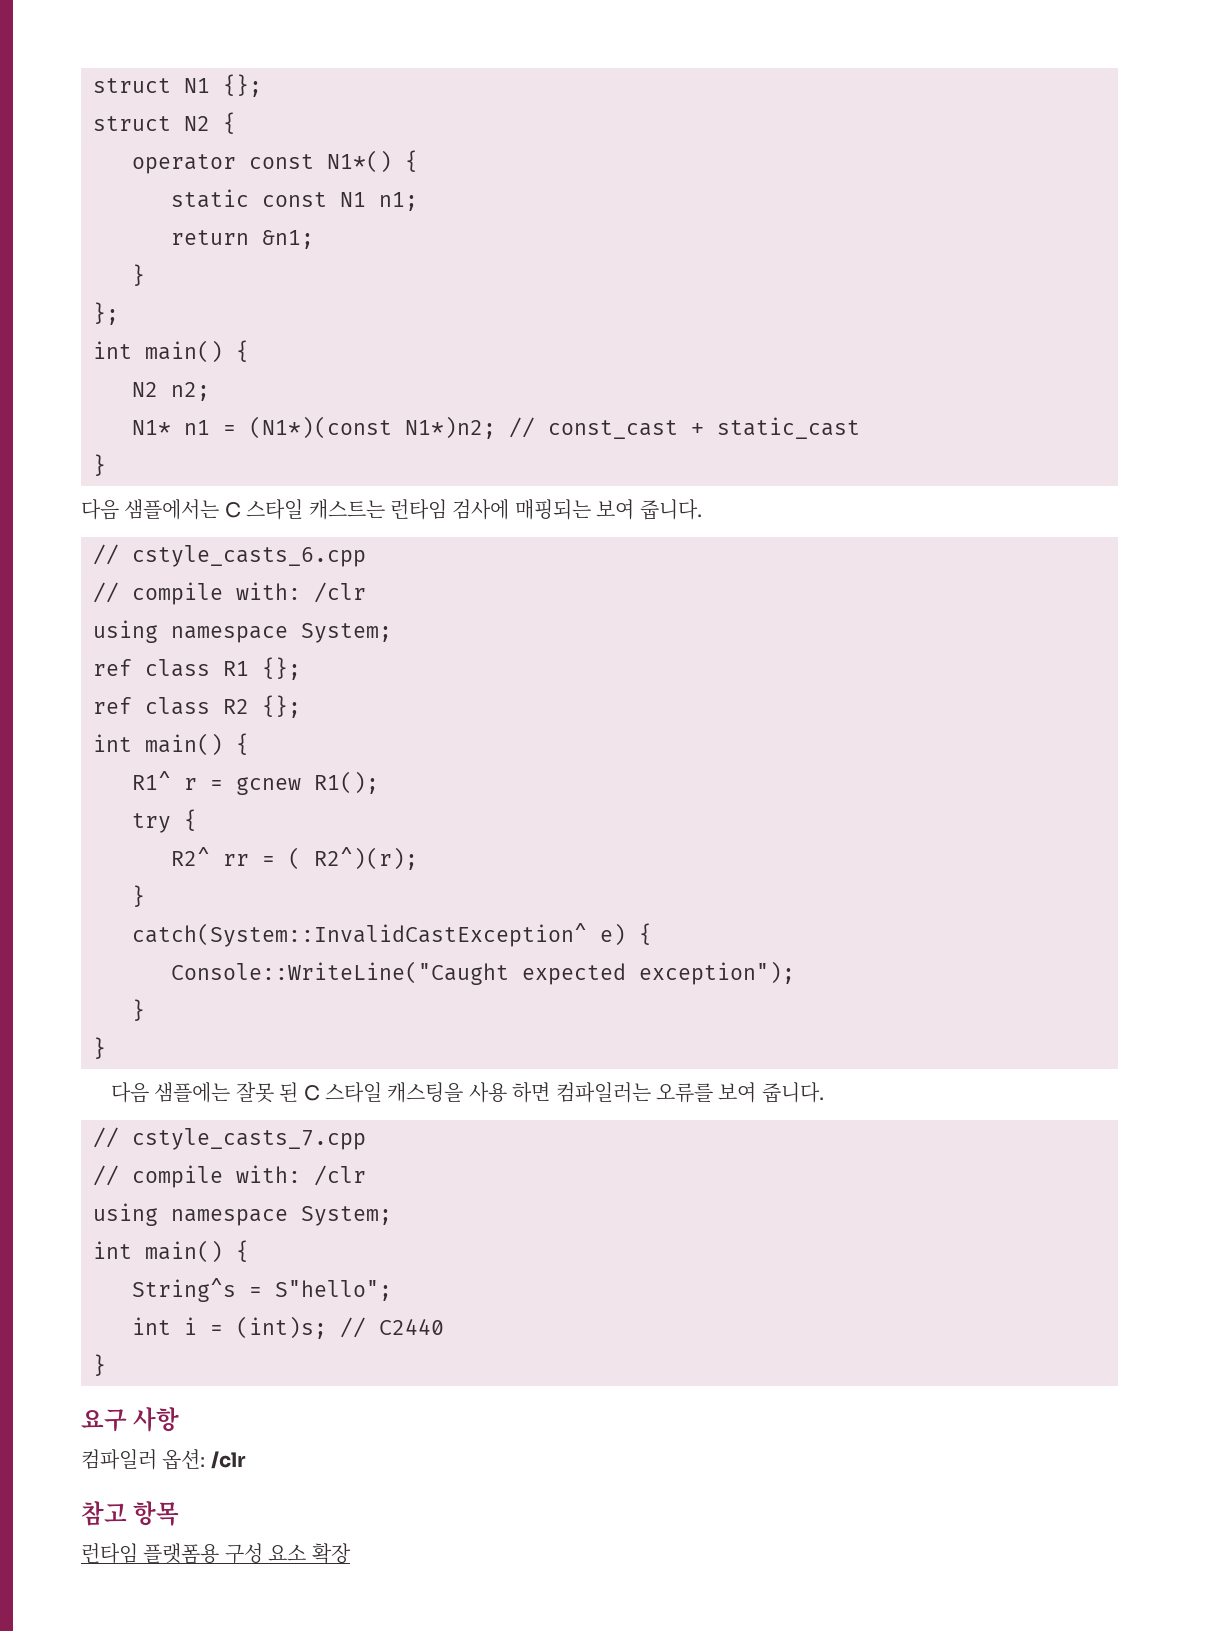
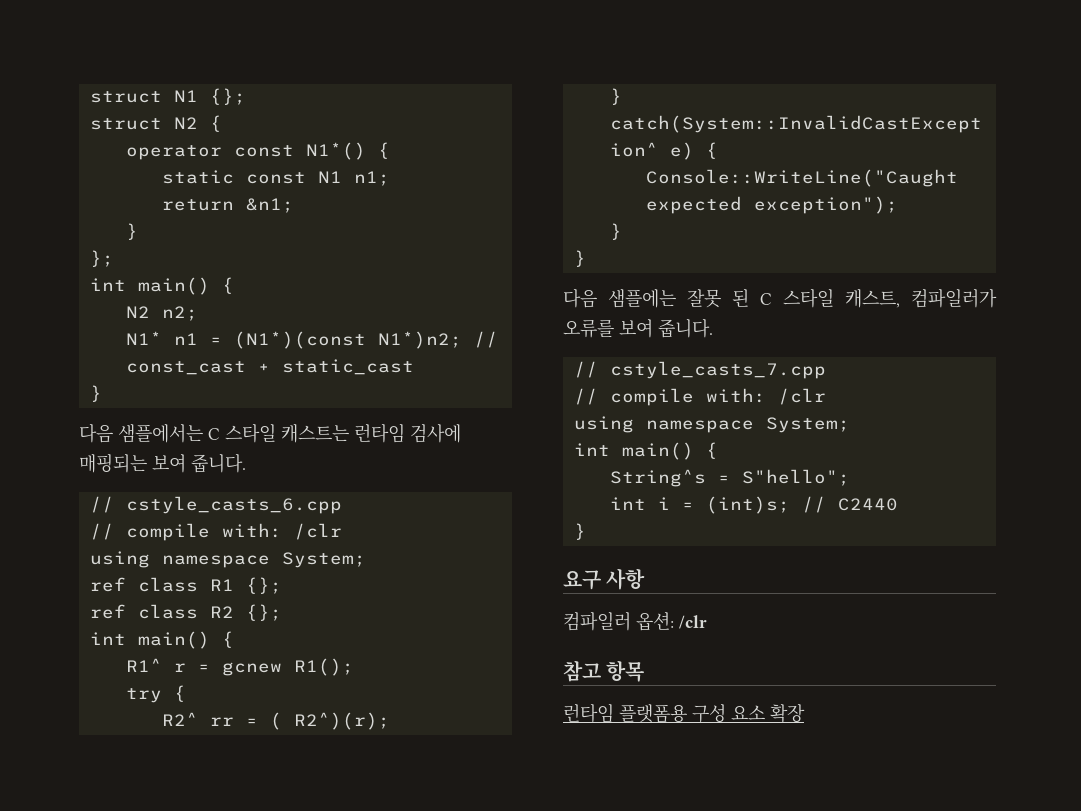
[387,1082,651,1103] 캐스팅을 사용 하면 컴파일러는 -> [845,288,997,308] 캐스트, 컴파일러가

